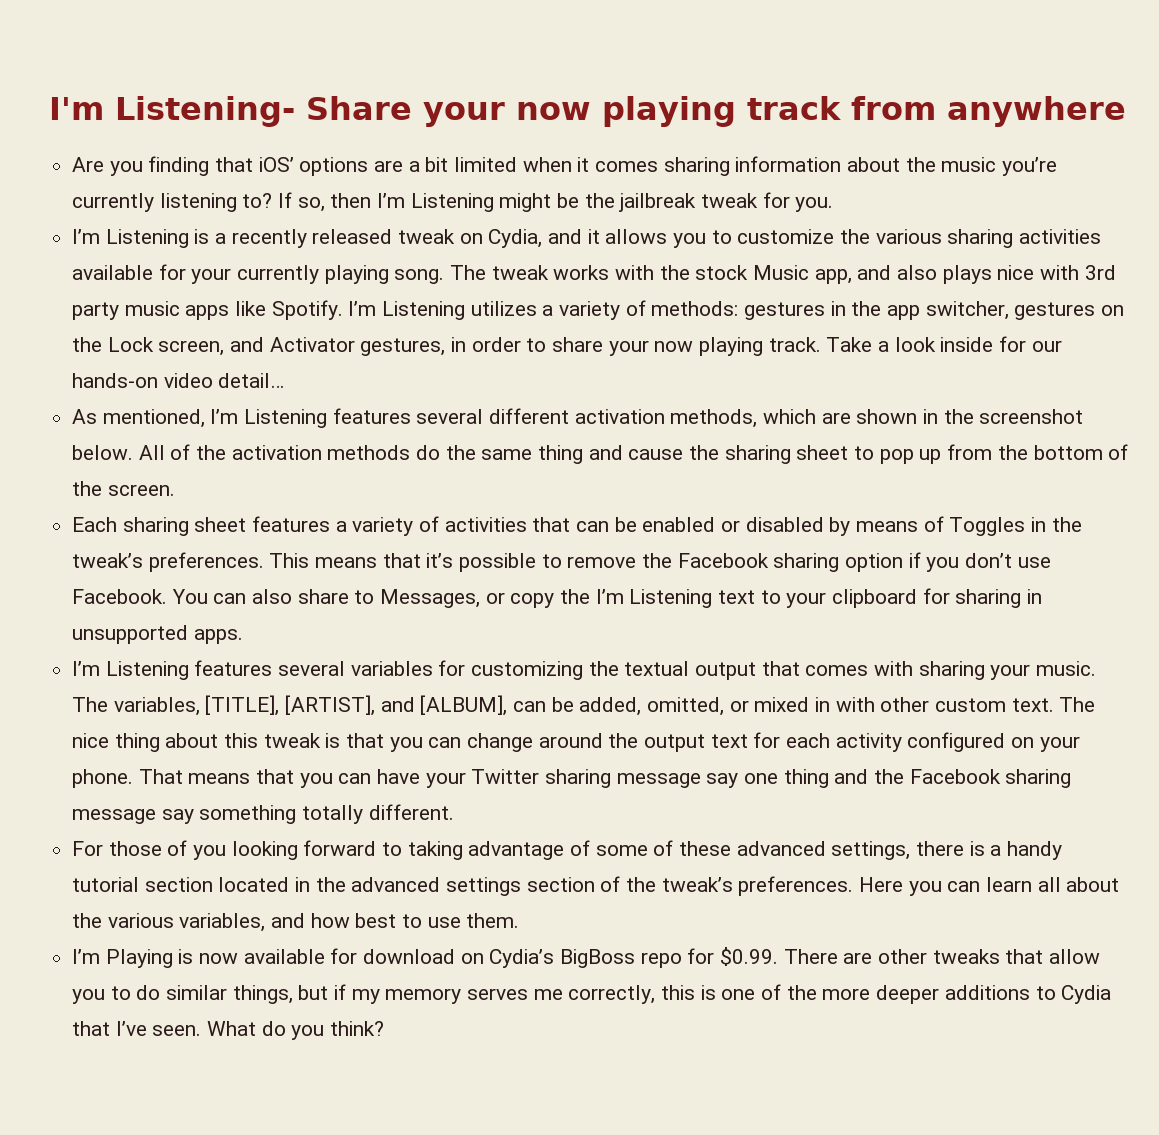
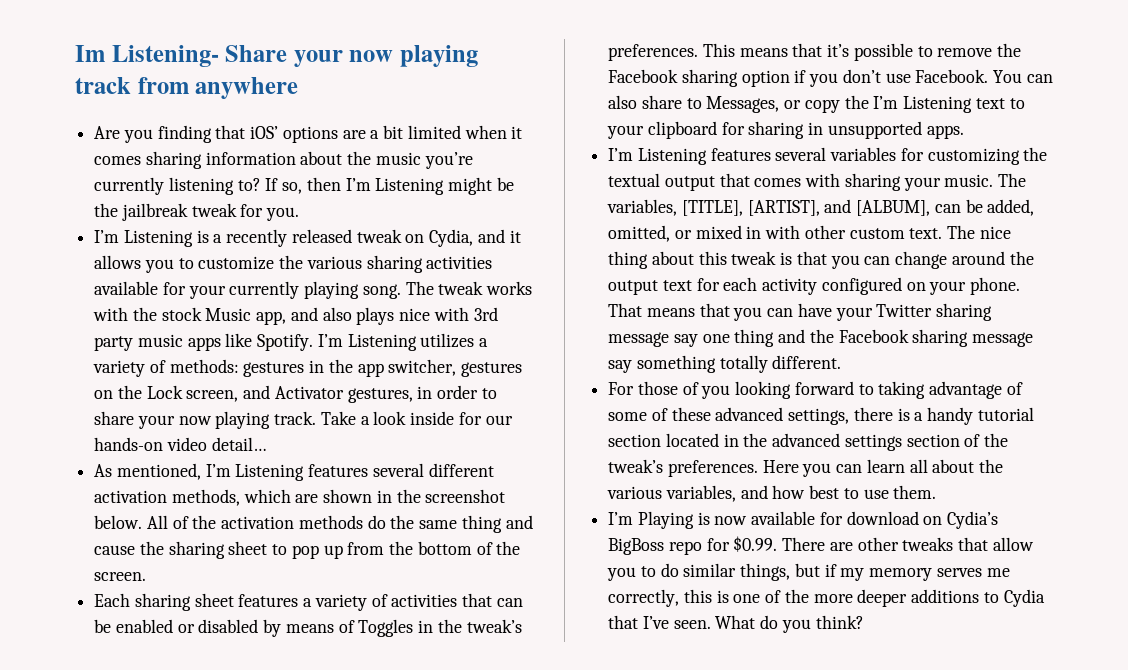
[49,97,104,120] I'm -> [75,45,105,62] Im

